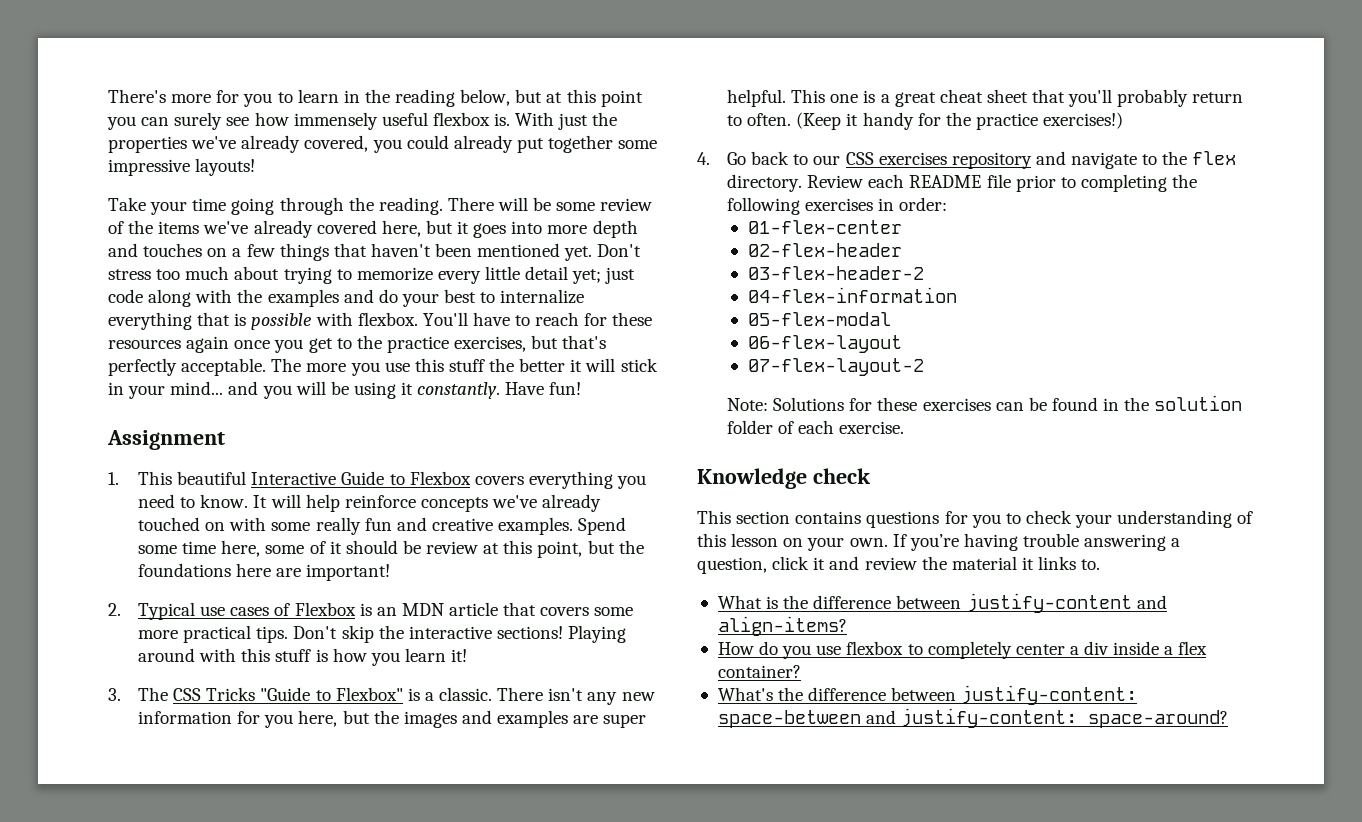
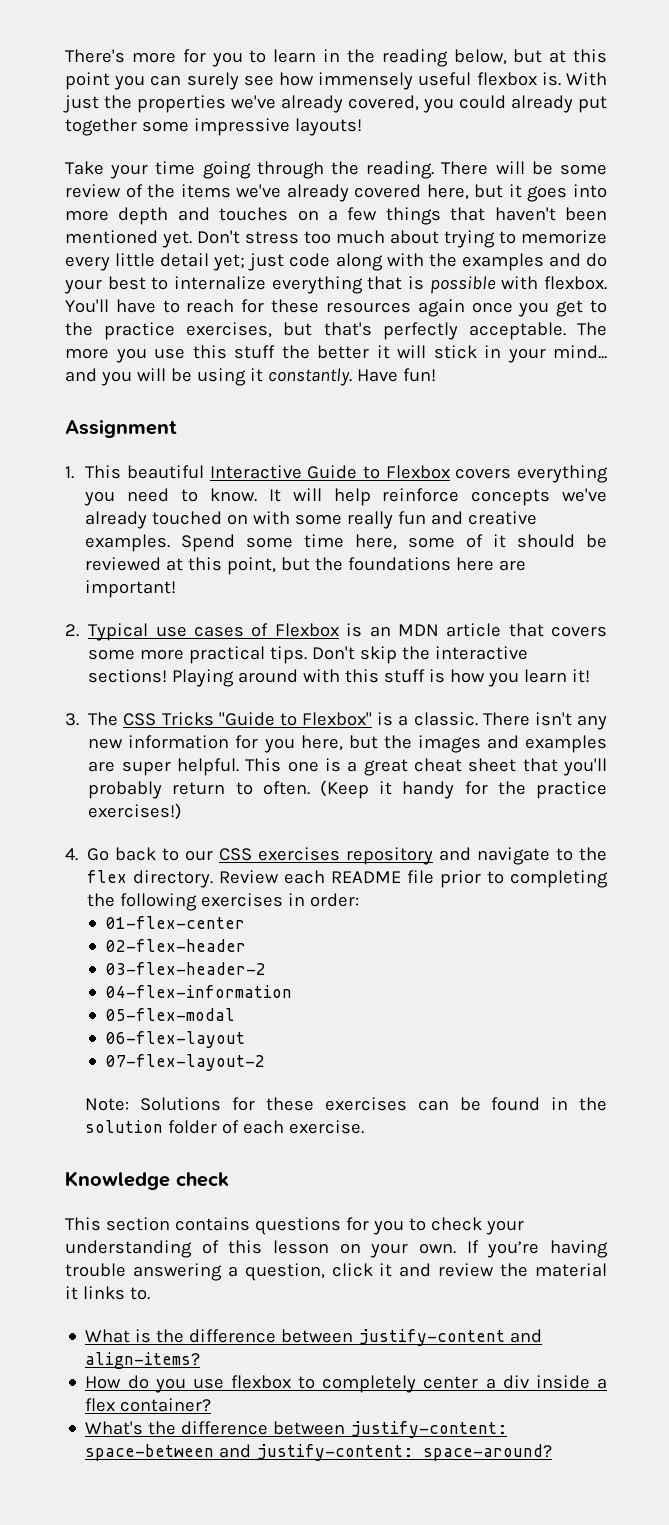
[426,541,479,554] review -> [85,557,162,571] reviewed

